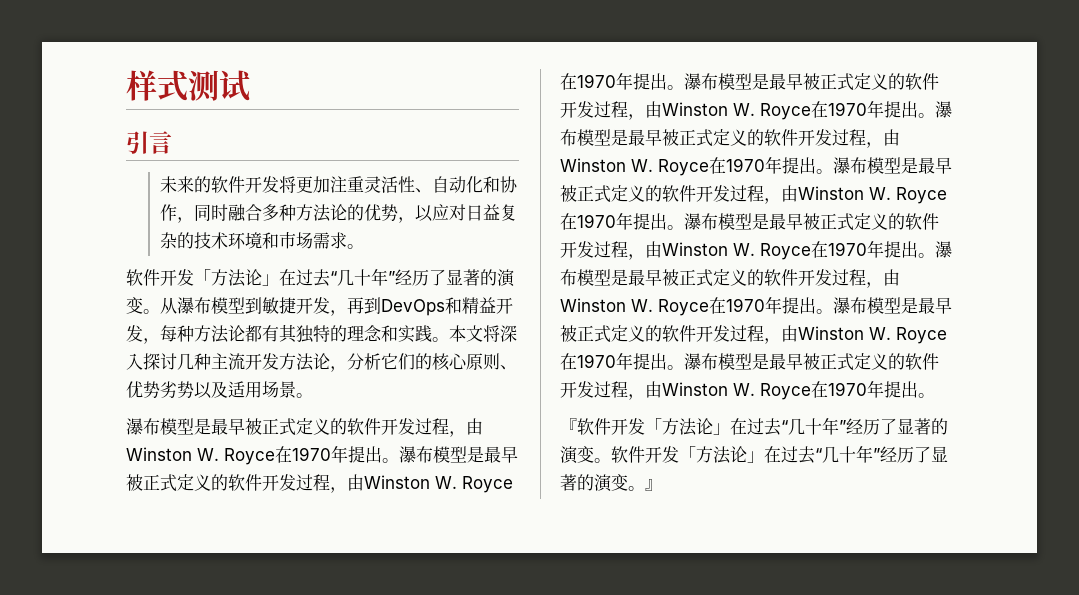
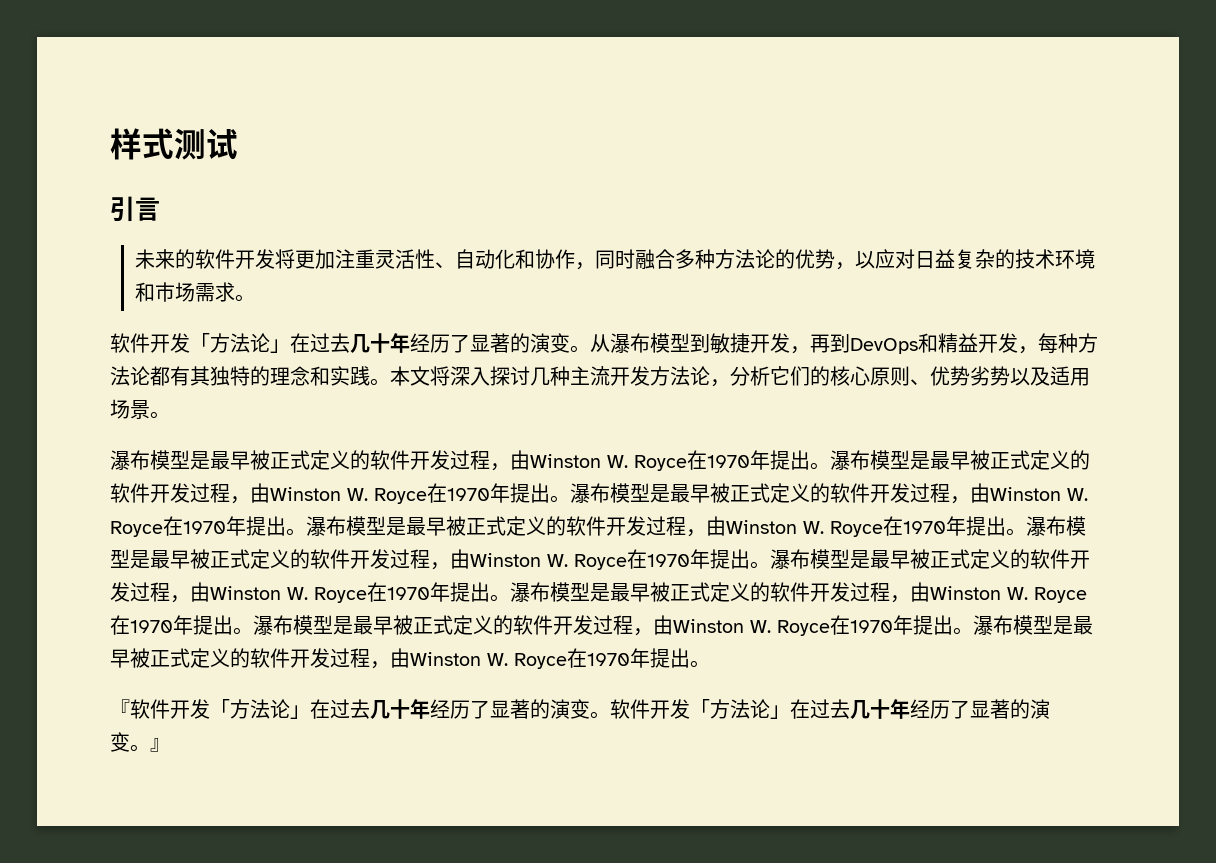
[330,268,395,286] “几十年” -> [350,333,410,353] 几十年
[781,417,846,435] “几十年” -> [370,699,430,719] 几十年
[815,445,880,463] “几十年” -> [850,699,910,719] 几十年

